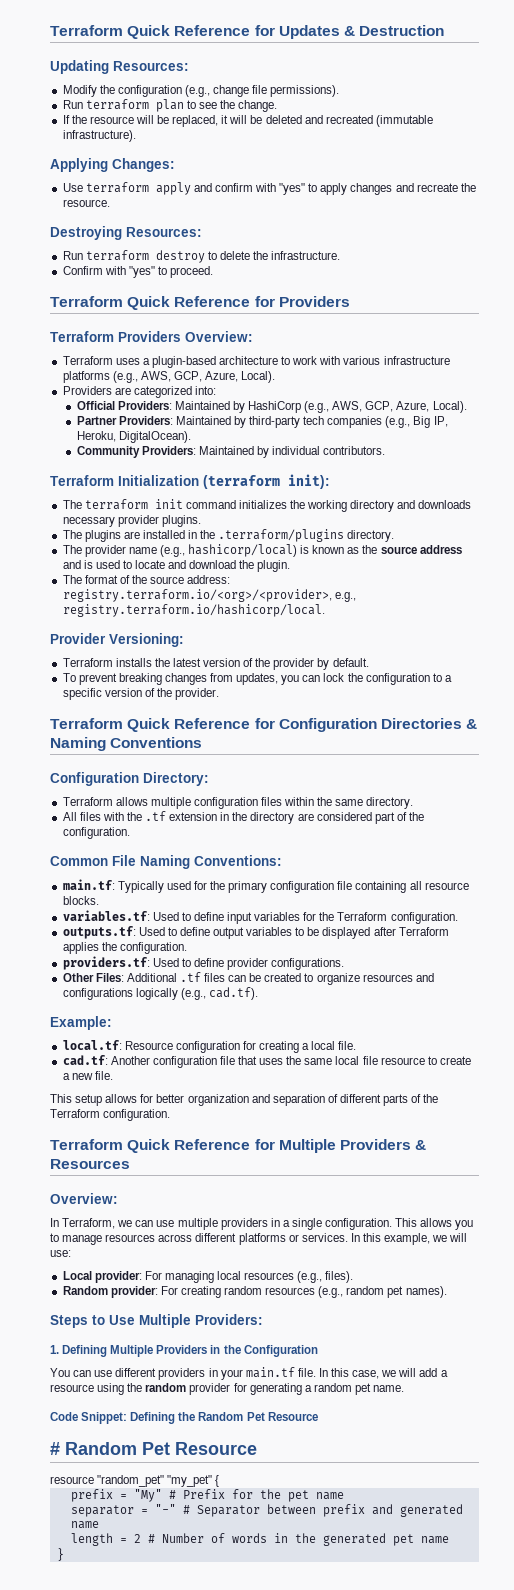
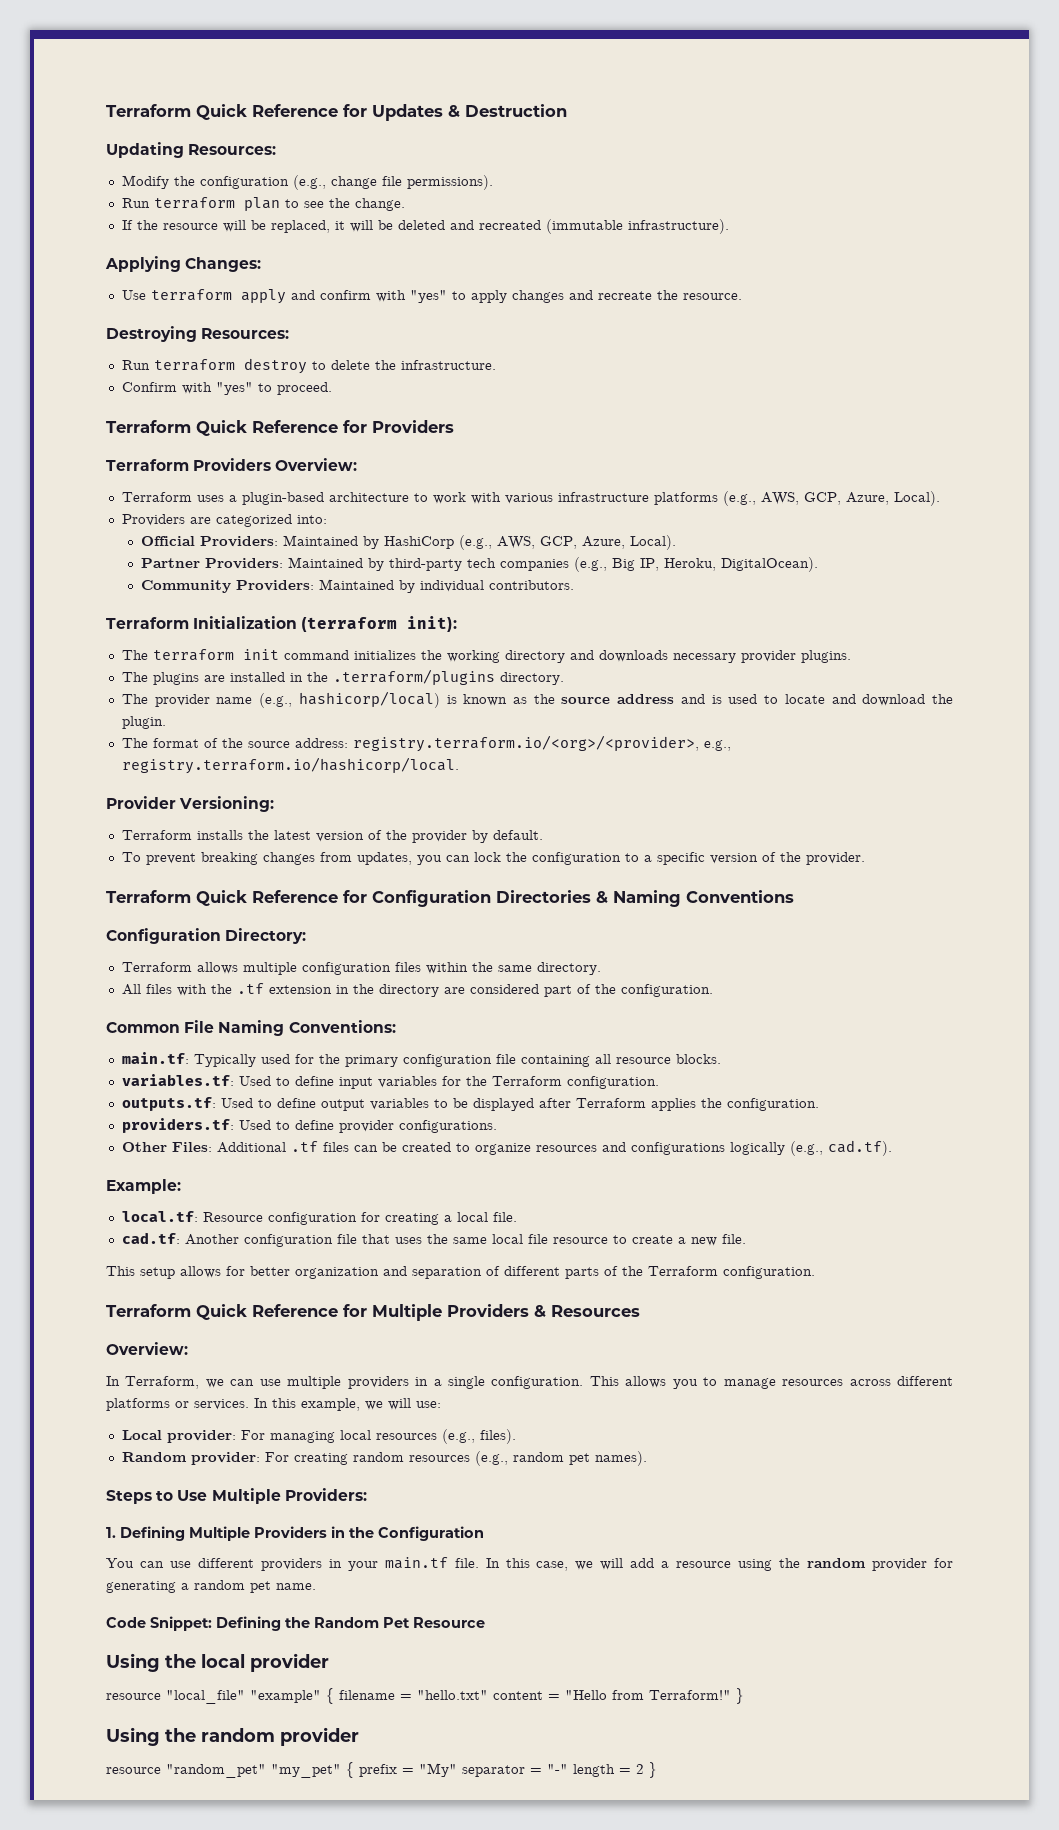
[50,1442,257,1455] # Random Pet Resource -> [106,1653,329,1672] [106,1688,744,1704] [106,1727,359,1746] Using the local provider // resource "local_file" "example" { filename = "hello.txt" content = "Hello from Terraform!" } // Using the random provider
(220, 1481) // -> (354, 1770) none
[168,1489,344,1502] [70,1504,463,1517] [70,1521,99,1529] [70,1533,449,1546] # Prefix for the pet name // separator = "-" # Separator between prefix and generated name // length = 2 # Number of words in the generated pet name // -> [462,1764,644,1777] separator = "-" length = 2

